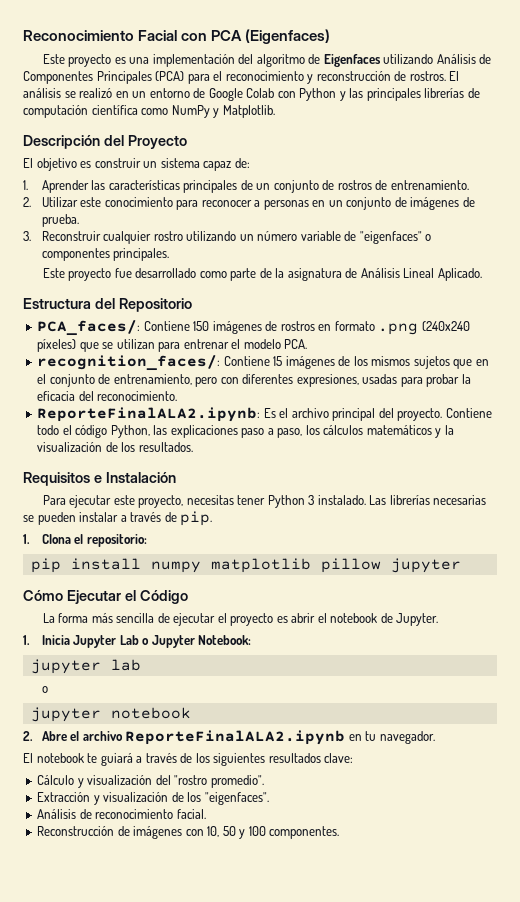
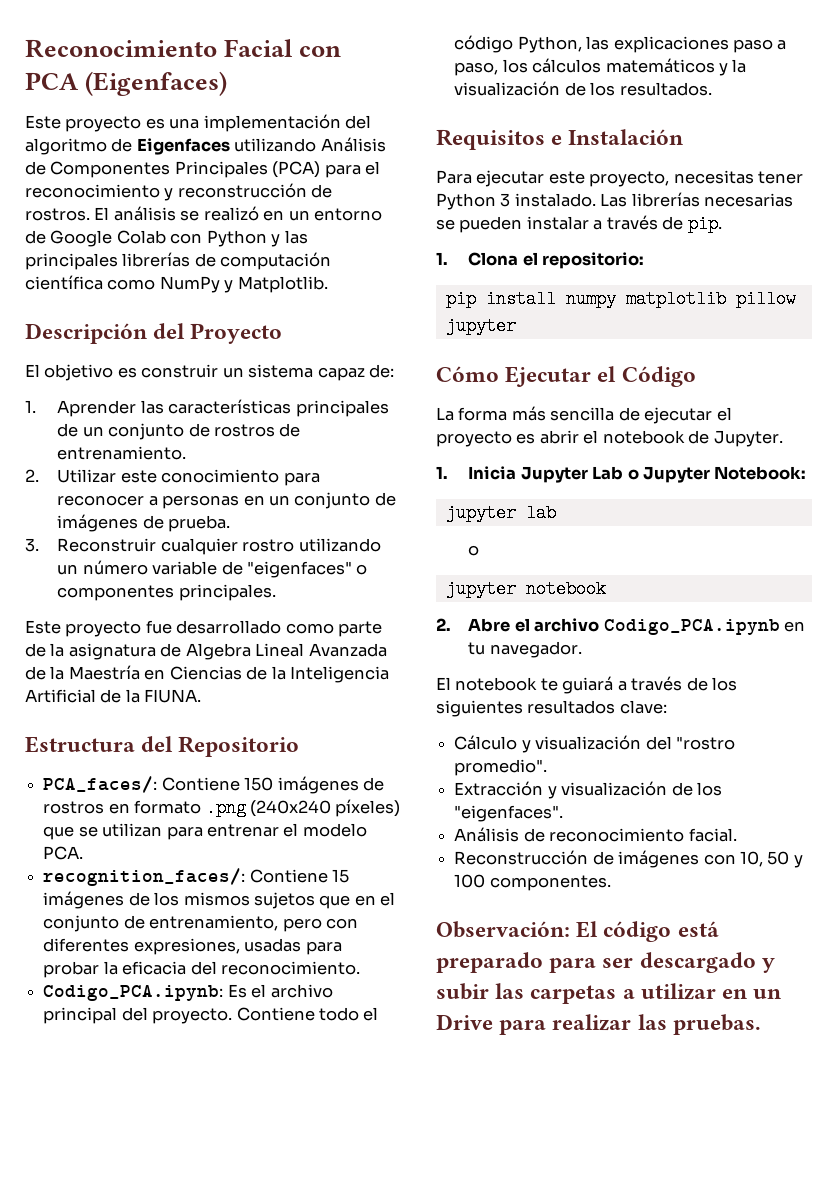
[360,268,482,281] Análisis Lineal Aplicado. -> [185,643,387,660] [25,665,390,683] [25,689,202,703] Algebra Lineal Avanzada de la Maestría en Ciencias de la Inteligencia Artificial de la FIUNA.
[37,407,261,422] ReporteFinalALA2.ipynb: -> [43,985,224,1001] Codigo_PCA.ipynb:
[125,730,346,745] ReporteFinalALA2.ipynb -> [603,619,780,635] Codigo_PCA.ipynb
(340, 832) none -> [436,921,719,942] [436,952,775,973] [436,983,782,1004] [436,1014,761,1035] // Observación: El código está preparado para ser descargado y subir las carpetas a utilizar en un Drive para realizar las pruebas.

